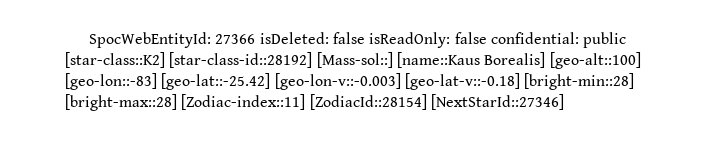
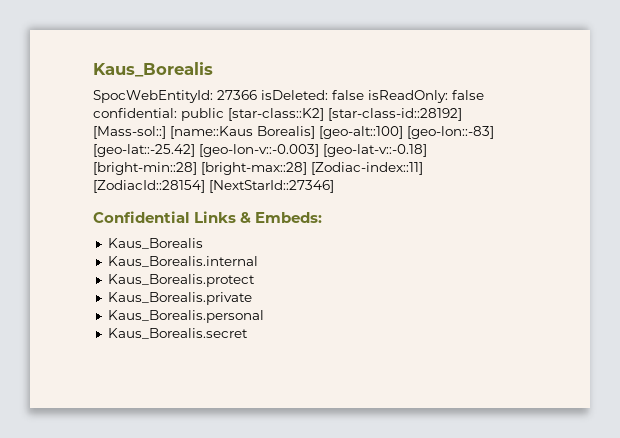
(89, 40) none -> [93,62,213,77] Kaus_Borealis //
(564, 102) none -> [93,211,323,223] [107,238,203,249] [107,256,258,267] [107,274,255,287] [107,292,252,305] [107,310,264,323] [107,328,248,339] // Confidential Links & Embeds: // Kaus_Borealis // Kaus_Borealis.internal // Kaus_Borealis.protect // Kaus_Borealis.private // Kaus_Borealis.personal // Kaus_Borealis.secret

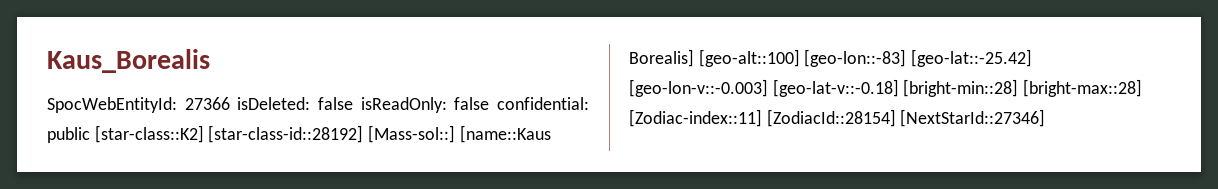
[93,211,323,223] [107,238,203,249] [107,256,258,267] [107,274,255,287] [107,292,252,305] [107,310,264,323] [107,328,248,339] // Confidential Links & Embeds: // Kaus_Borealis // Kaus_Borealis.internal // Kaus_Borealis.protect // Kaus_Borealis.private // Kaus_Borealis.personal // Kaus_Borealis.secret -> (1046, 118) none

